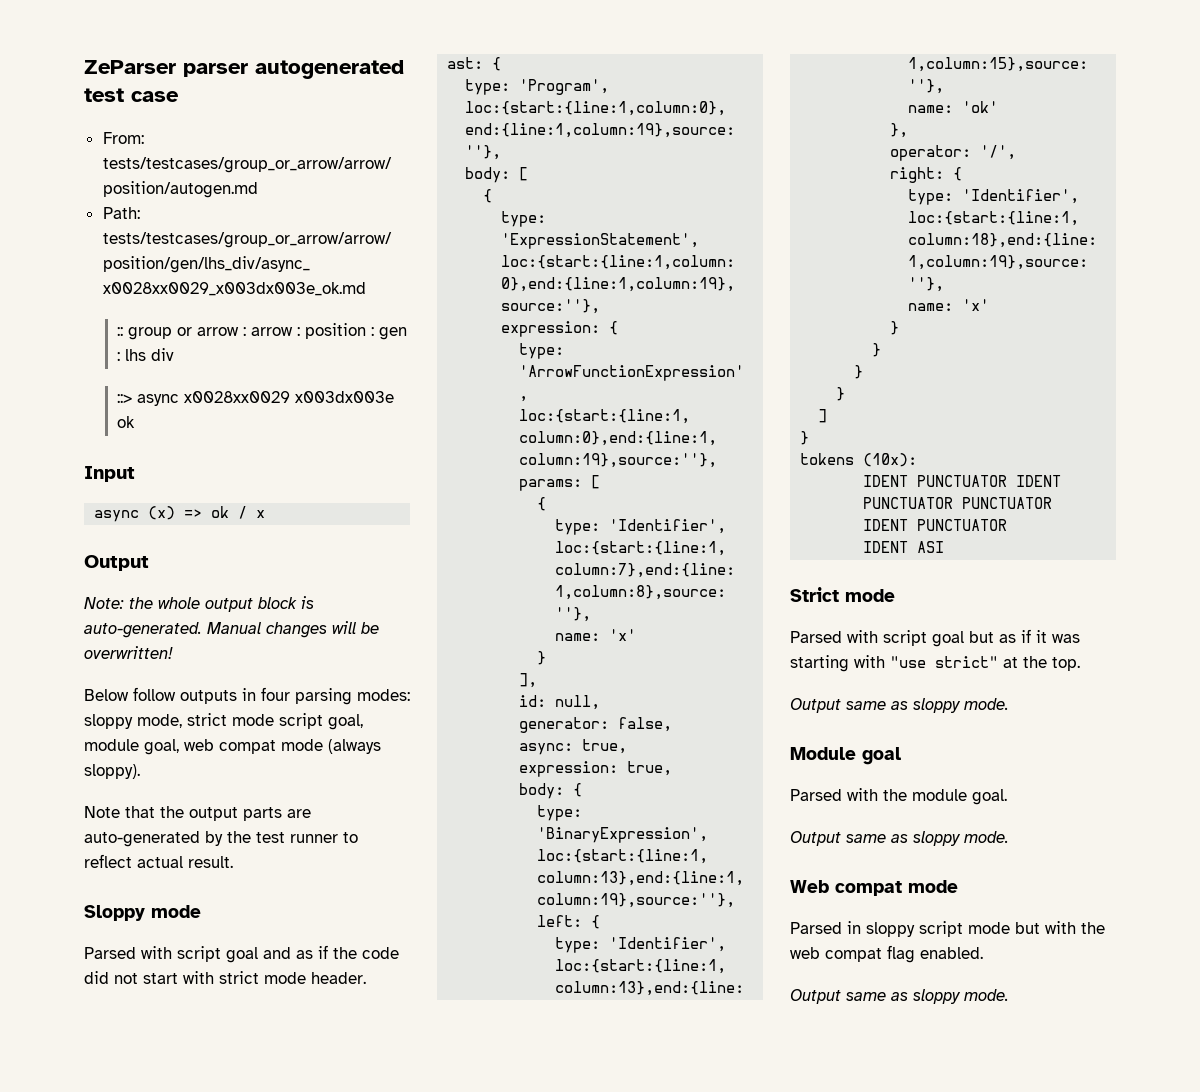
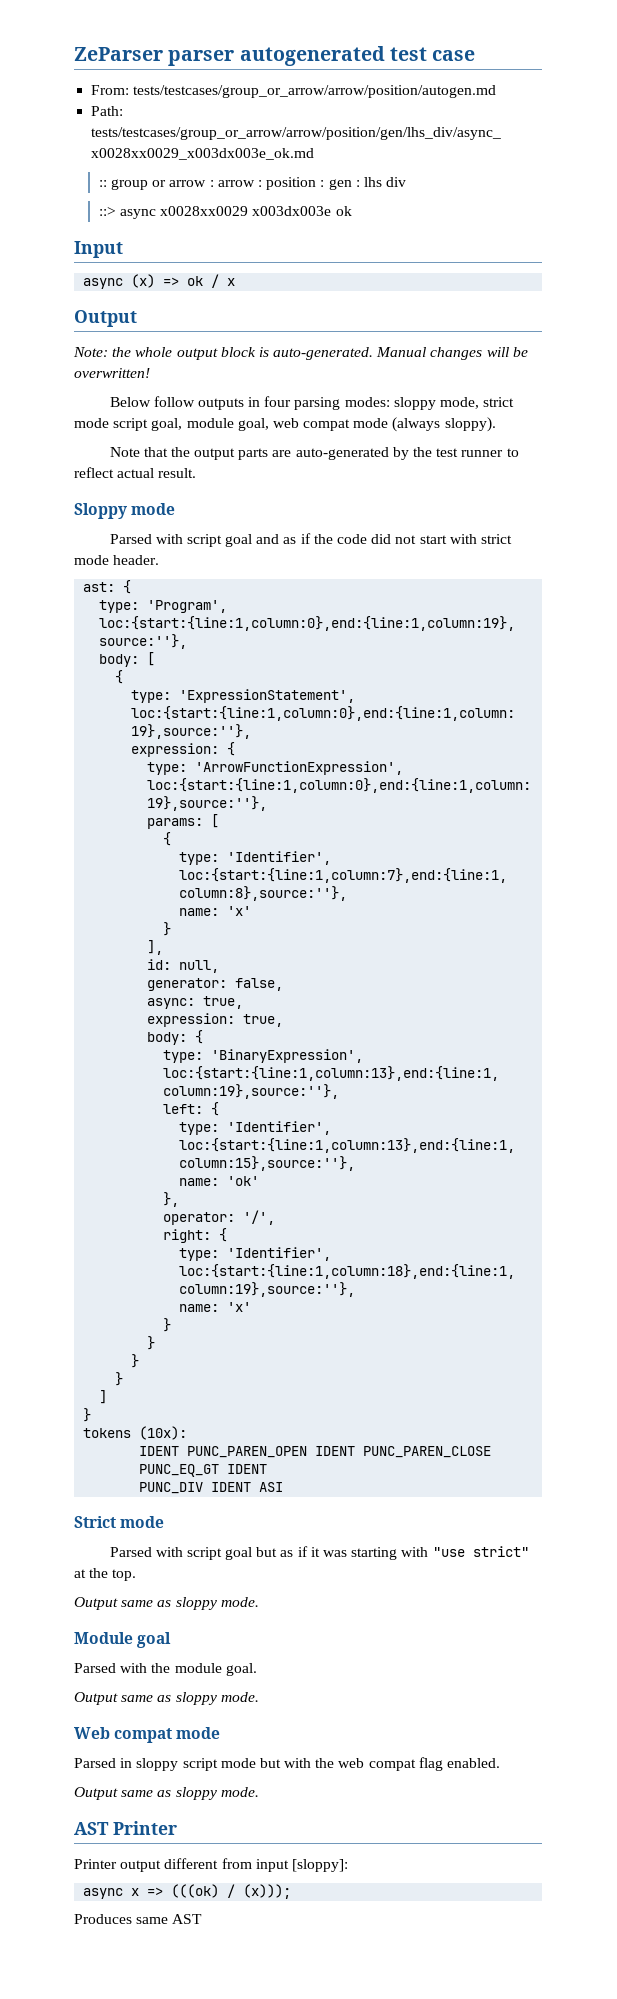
[917,475,1062,487] [863,497,1053,509] [863,519,1008,531] PUNCTUATOR IDENT PUNCTUATOR PUNCTUATOR IDENT PUNCTUATOR // -> [187,1446,492,1458] [139,1464,268,1477] [139,1482,204,1494] PUNC_PAREN_OPEN IDENT PUNC_PAREN_CLOSE PUNC_EQ_GT IDENT // PUNC_DIV
(1009, 995) none -> [74,1821,177,1835] [74,1858,348,1872] [83,1884,292,1899] [74,1914,203,1924] // AST Printer // Printer output different from input [sloppy]: // async x => (((ok) / (x))); // Produces same AST

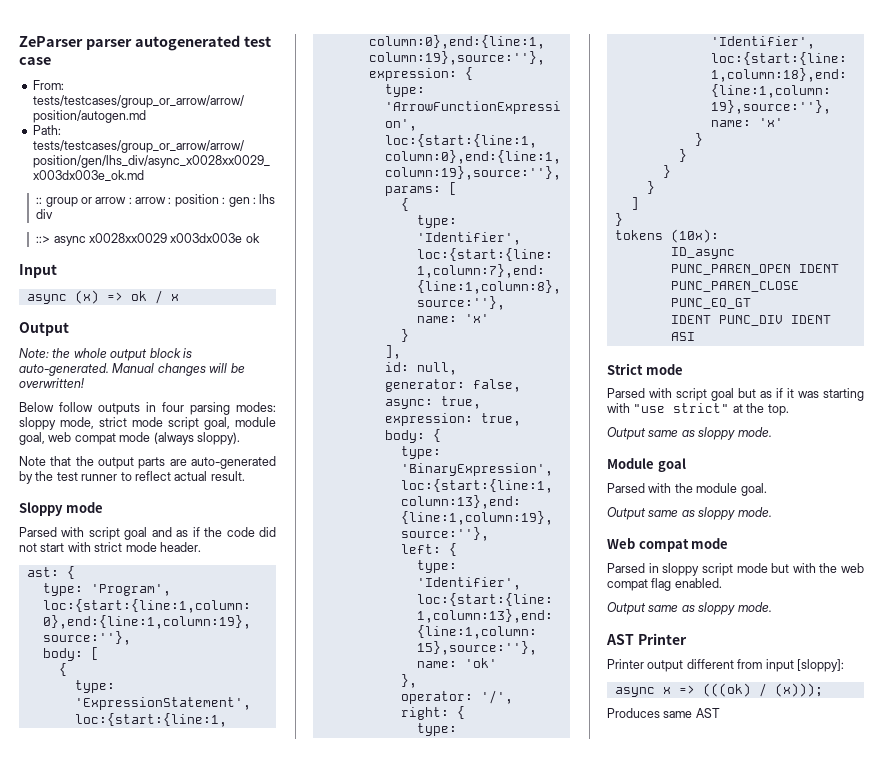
[139,1446,180,1456] IDENT -> [670,247,735,259] ID_async
[227,1464,268,1474] IDENT // -> [670,315,711,324] // IDENT

